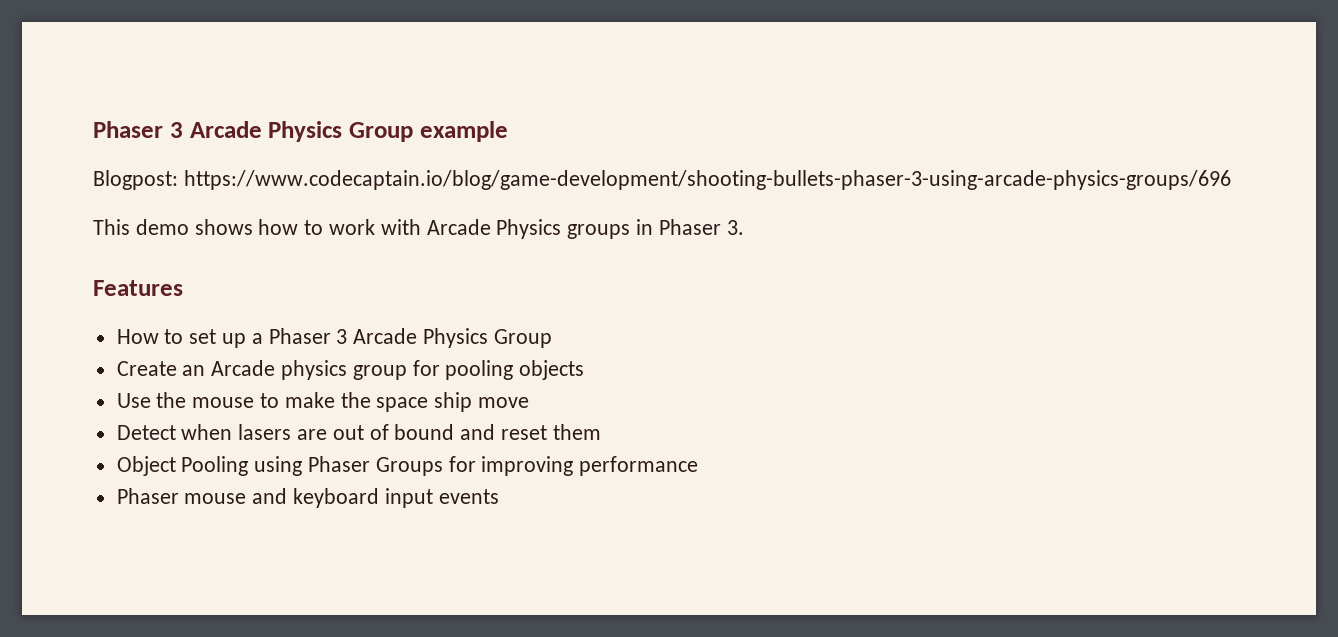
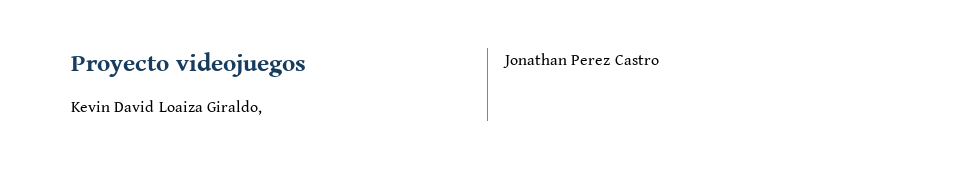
[93,121,508,142] [93,170,1231,190] [93,219,744,239] [93,280,183,296] [116,328,552,348] [116,360,585,380] [116,392,530,412] [116,424,601,440] [116,456,699,476] [116,488,499,508] Phaser 3 Arcade Physics Group example // Blogpost: https://www.codecaptain.io/blog/game-development/shooting-bullets-phaser-3-using-arcade-physics-groups/696 // This demo shows how to work with Arcade Physics groups in Phaser 3. // Features // How to set up a Phaser 3 Arcade Physics Group // Create an Arcade physics group for pooling objects // Use the mouse to make the space ship move // Detect when lasers are out of bound and reset them // Object Pooling using Phaser Groups for improving performance // Phaser mouse and keyboard input events -> [71,52,306,77] [71,100,262,115] [503,53,659,68] Proyecto videojuegos // Kevin David Loaiza Giraldo, // Jonathan Perez Castro

